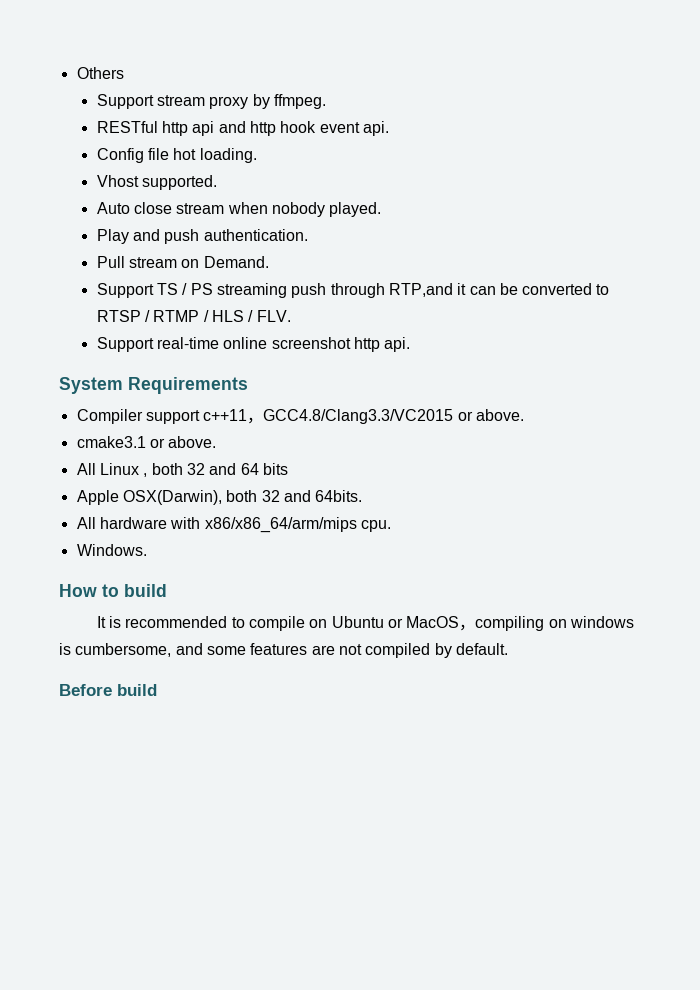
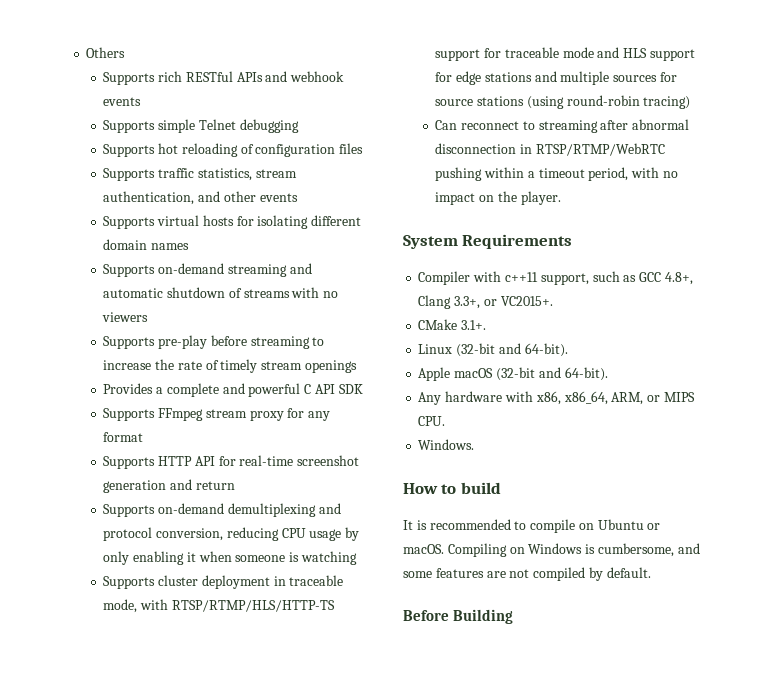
[96,94,326,109] [96,121,389,136] [96,148,257,163] [96,175,217,190] [96,202,382,217] [96,229,308,244] [96,256,269,268] [96,283,610,298] [96,310,291,322] [96,337,411,352] [59,377,248,394] [76,409,524,424] [76,436,217,448] [76,463,288,477] [76,490,363,505] [76,517,391,533] Support stream proxy by ffmpeg. // RESTful http api and http hook event api. // Config file hot loading. // Vhost supported. // Auto close stream when nobody played. // Play and push authentication. // Pull stream on Demand. // Support TS / PS streaming push through RTP,and it can be converted to RTSP / RTMP / HLS / FLV. // Support real-time online screenshot http api. // System Requirements // Compiler support c++11，GCC4.8/Clang3.3/VC2015 or above. // cmake3.1 or above. // All Linux , both 32 and 64 bits // Apple OSX(Darwin), both 32 and 64bits. // All hardware with x86/x86_64/arm/mips cpu. -> [103,71,345,85] [103,97,142,106] [103,119,299,133] [103,143,364,157] [103,168,297,181] [103,191,298,205] [103,215,362,229] [103,239,189,250] [103,263,312,277] [103,287,339,298] [102,312,149,322] [103,335,325,349] [103,359,357,373] [103,383,363,397] [103,408,331,421] [103,432,144,442] [103,455,360,469] [103,479,235,493] [103,503,341,517] [103,527,360,541] [103,551,357,565] [103,575,344,589] [103,599,335,613] [435,47,695,61] [435,71,677,85] [435,95,691,109] [435,119,690,133] [435,143,665,156] [435,167,678,181] [435,191,561,205] [403,234,573,249] [418,271,693,285] [418,295,553,309] [418,319,487,330] [418,343,568,357] [418,367,608,381] [418,391,695,405] [418,416,446,426] Supports rich RESTful APIs and webhook events // Supports simple Telnet debugging // Supports hot reloading of configuration files // Supports traffic statistics, stream authentication, and other events // Supports virtual hosts for isolating different domain names // Supports on-demand streaming and automatic shutdown of streams with no viewers // Supports pre-play before streaming to increase the rate of timely stream openings // Provides a complete and powerful C API SDK // Supports FFmpeg stream proxy for any format // Supports HTTP API for real-time screenshot generation and return // Supports on-demand demultiplexing and protocol conversion, reducing CPU usage by only enabling it when someone is watching // Supports cluster deployment in traceable mode, with RTSP/RTMP/HLS/HTTP-TS support for traceable mode and HLS support for edge stations and multiple sources for source stations (using round-robin tracing) // Can reconnect to streaming after abnormal disconnection in RTSP/RTMP/WebRTC pushing within a timeout period, with no impact on the player. // System Requirements // Compiler with c++11 support, such as GCC 4.8+, Clang 3.3+, or VC2015+. // CMake 3.1+. // Linux (32-bit and 64-bit). // Apple macOS (32-bit and 64-bit). // Any hardware with x86, x86_64, ARM, or MIPS CPU.
[406,616,634,631] MacOS，compiling on windows -> [403,543,583,557] macOS. Compiling on Windows
[117,684,157,696] build -> [453,609,514,624] Building

